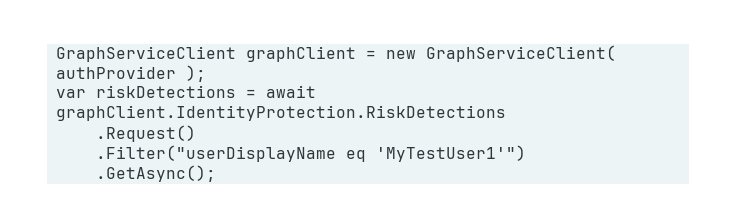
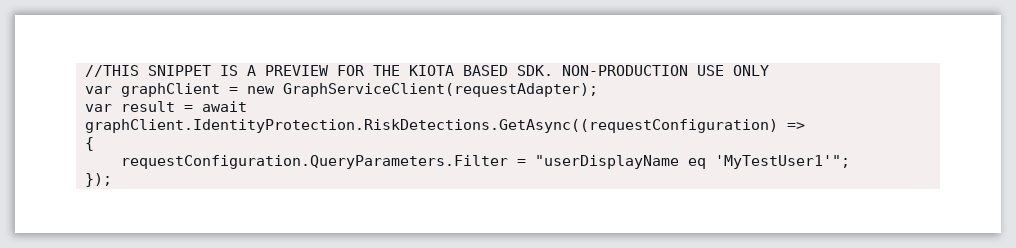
[56,45,617,62] [56,65,207,82] [56,85,237,98] GraphServiceClient graphClient = new GraphServiceClient( authProvider ); // var riskDetections -> [84,65,769,77] [84,83,598,97] [84,101,175,112] //THIS SNIPPET IS A PREVIEW FOR THE KIOTA BASED SDK. NON-PRODUCTION USE ONLY // var graphClient = new GraphServiceClient(requestAdapter); // var result
[56,105,507,121] [96,125,197,142] [96,145,527,162] [96,165,217,182] graphClient.IdentityProtection.RiskDetections // .Request() // .Filter("userDisplayName eq 'MyTestUser1'") // .GetAsync(); -> [84,119,805,133] [84,137,94,151] [120,155,850,169] [84,173,112,187] graphClient.IdentityProtection.RiskDetections.GetAsync((requestConfiguration) => // { // requestConfiguration.QueryParameters.Filter = "userDisplayName eq 'MyTestUser1'"; // });

